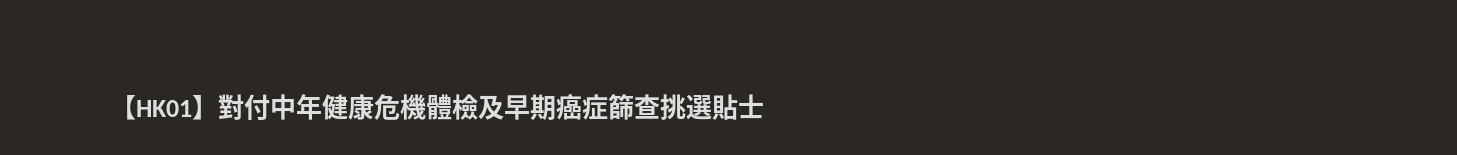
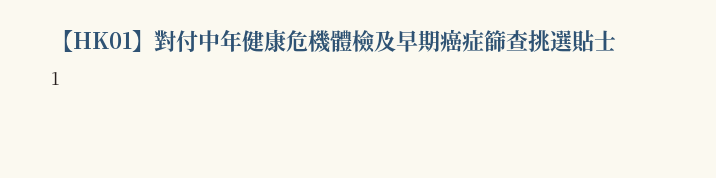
(764, 106) none -> [51,72,59,85] // 1

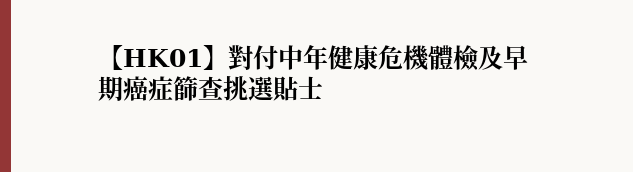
[51,72,59,85] // 1 -> (323, 87) none

